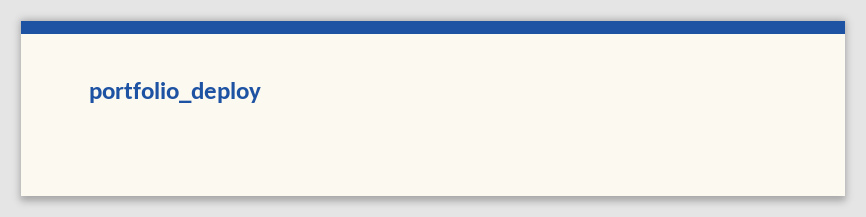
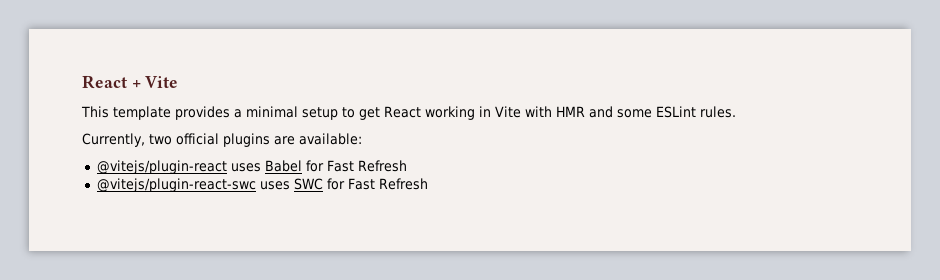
[89,82,261,103] portfolio_deploy -> [82,75,179,89] [81,106,736,120] [82,133,362,147] [96,160,407,174] [96,178,428,192] React + Vite // This template provides a minimal setup to get React working in Vite with HMR and some ESLint rules. // Currently, two official plugins are available: // @vitejs/plugin-react uses Babel for Fast Refresh // @vitejs/plugin-react-swc uses SWC for Fast Refresh

